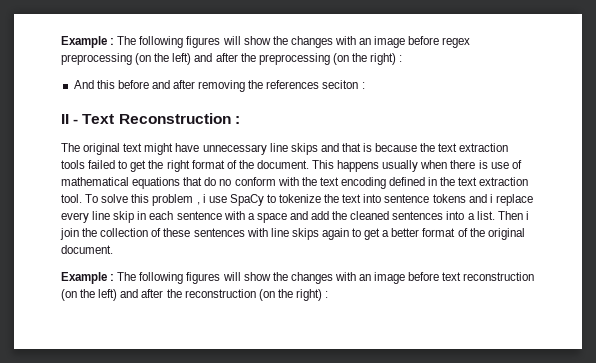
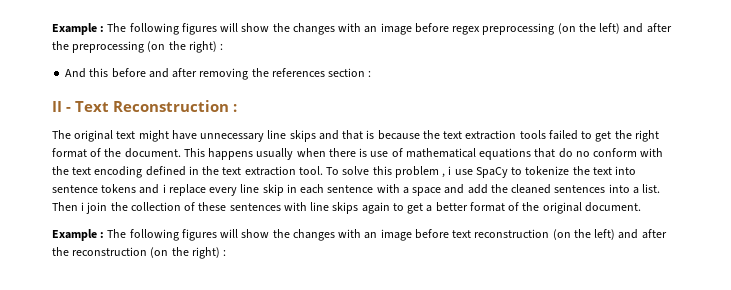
[322,80,359,89] seciton -> [328,68,366,77] section

